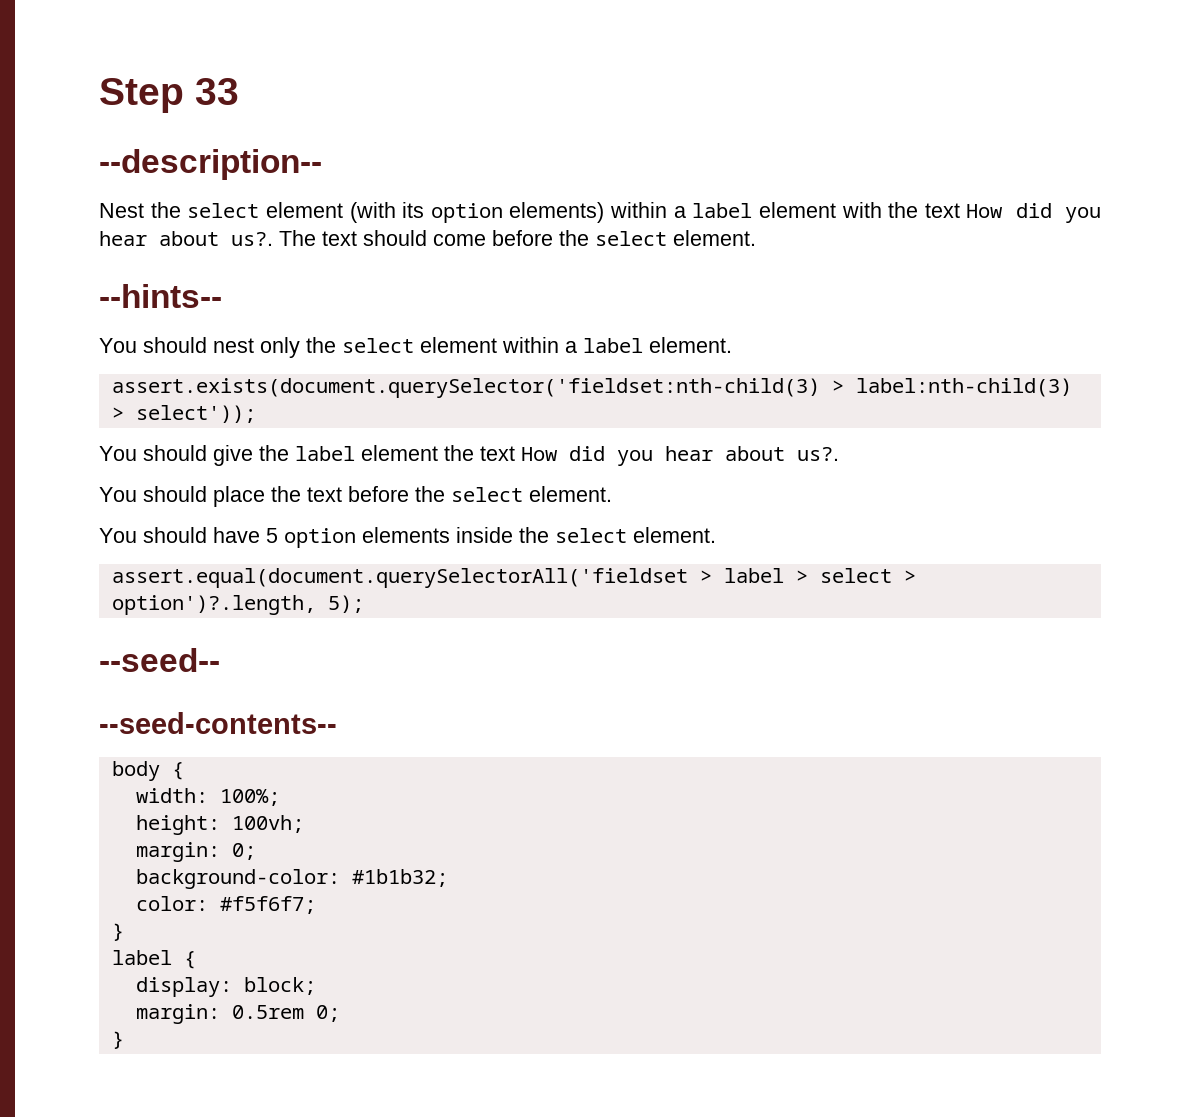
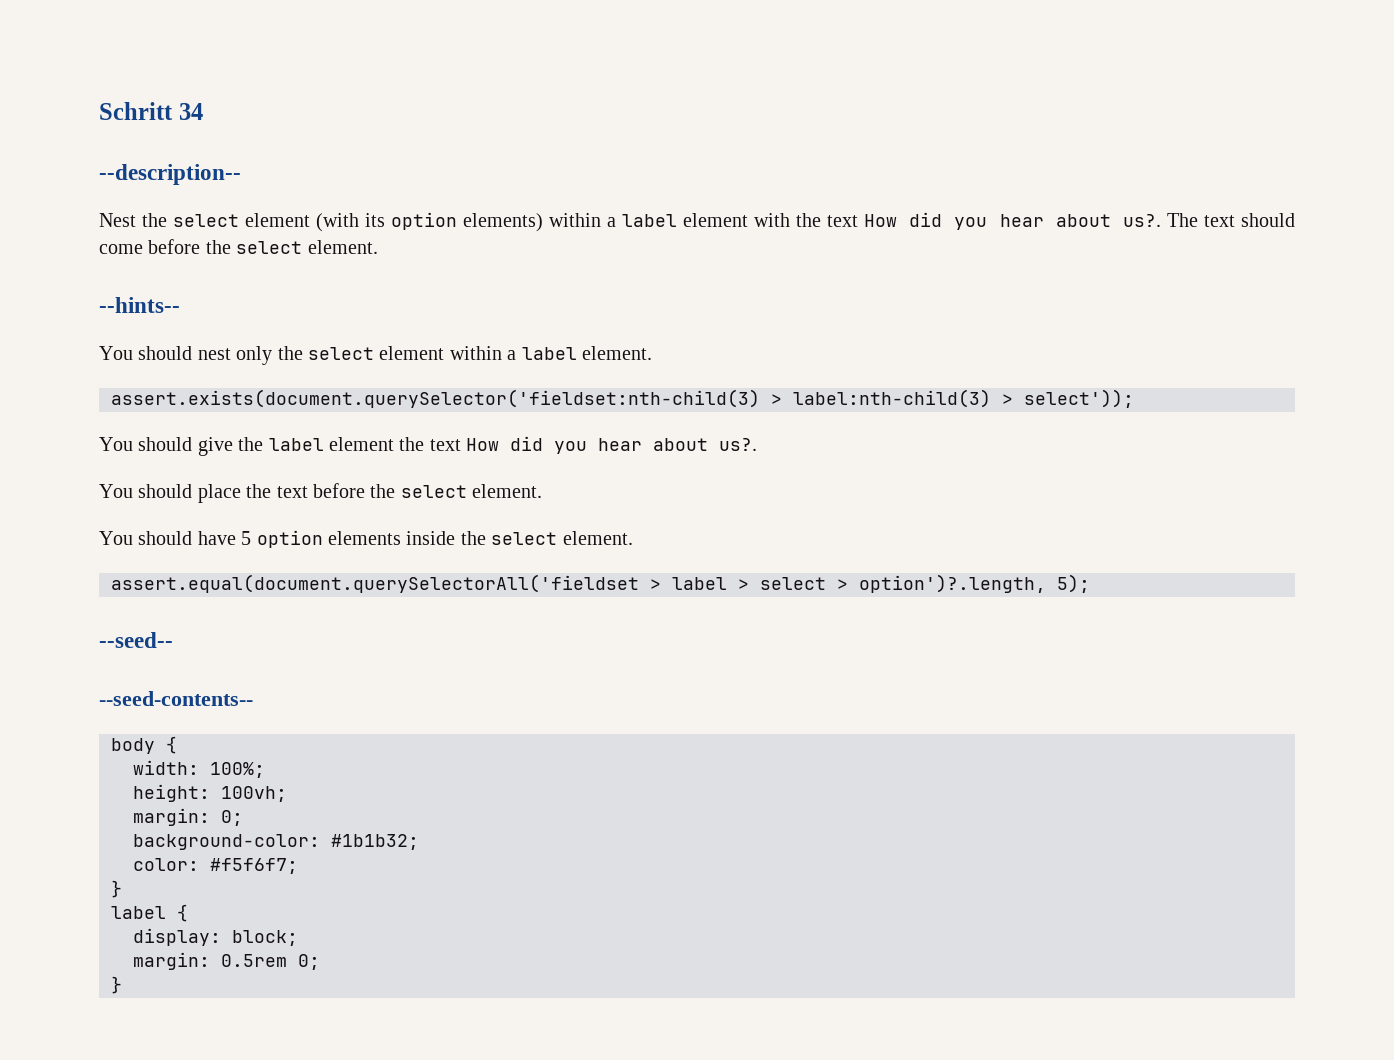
[99,78,239,113] Step 33 -> [99,102,203,120] Schritt 34

